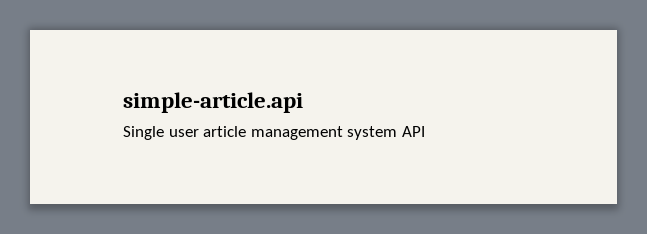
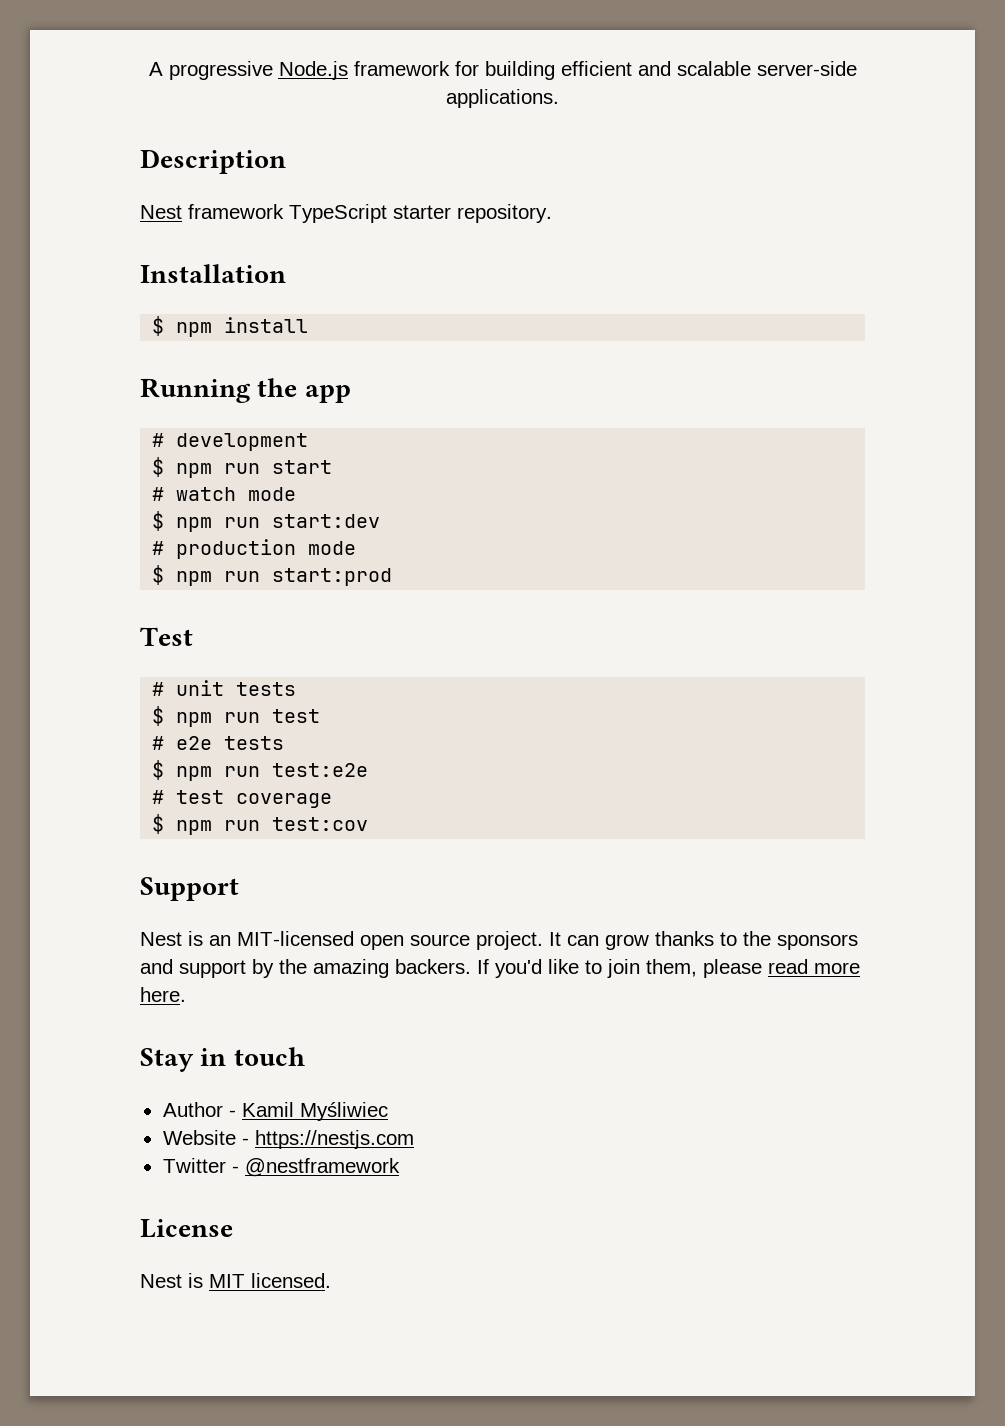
[123,92,303,113] [123,126,425,140] simple-article.api // Single user article management system API -> [148,61,857,80] [446,89,559,108] [140,149,286,174] [140,204,552,223] [140,264,286,283] [152,316,309,337] [140,378,351,403] [152,433,309,451] [152,457,333,478] [152,487,297,501] [152,511,381,532] [152,539,357,559] [152,565,393,586] [140,627,193,646] [152,680,297,696] [152,706,321,727] [152,736,285,750] [152,760,369,781] [152,790,333,808] [152,814,369,835] [140,877,239,901] [140,931,858,950] [140,959,860,978] [140,987,186,1002] [140,1047,305,1072] [162,1102,388,1121] [162,1130,414,1149] [162,1158,400,1177] [140,1219,233,1238] [140,1273,331,1288] A progressive Node.js framework for building efficient and scalable server-side applications. // Description // Nest framework TypeScript starter repository. // Installation // $ npm install // Running the app // # development // $ npm run start // # watch mode // $ npm run start:dev // # production mode // $ npm run start:prod // Test // # unit tests // $ npm run test // # e2e tests // $ npm run test:e2e // # test coverage // $ npm run test:cov // Support // Nest is an MIT-licensed open source project. It can grow thanks to the sponsors and support by the amazing backers. If you'd like to join them, please read more here. // Stay in touch // Author - Kamil Myśliwiec // Website - https://nestjs.com // Twitter - @nestframework // License // Nest is MIT licensed.

